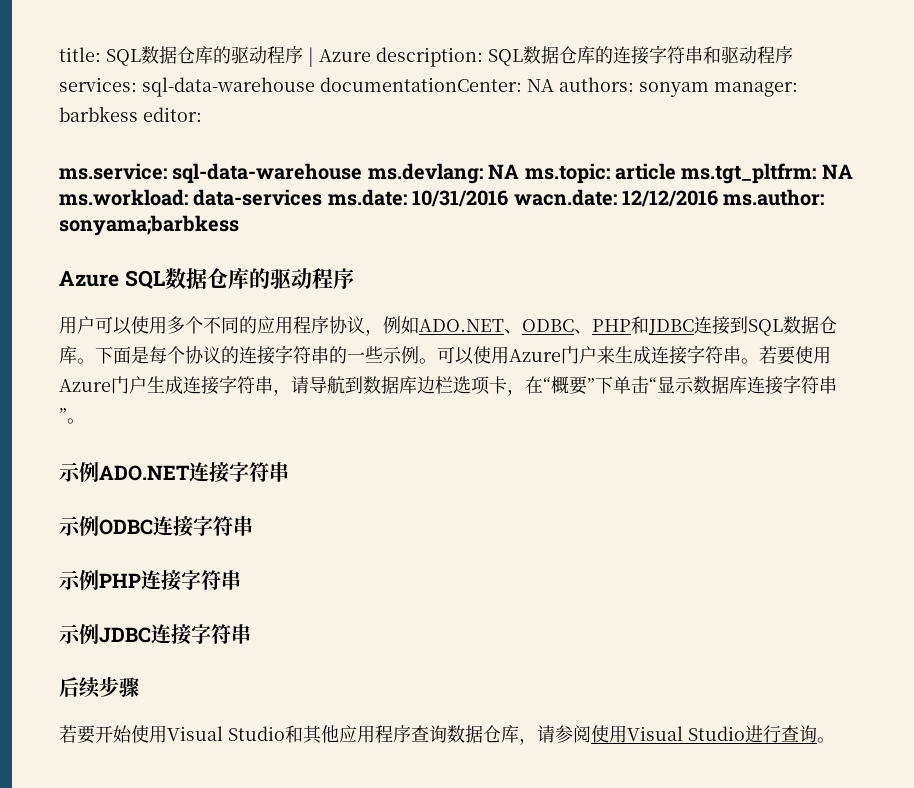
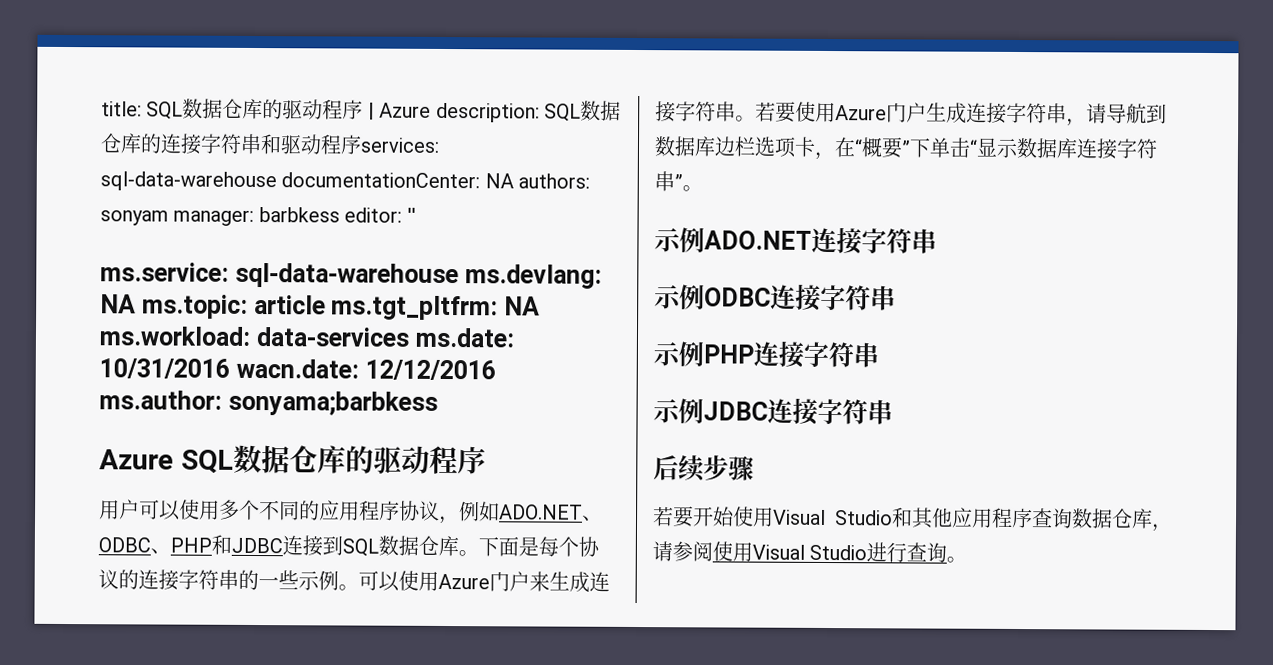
(202, 114) none -> [406,207,416,223] ''

